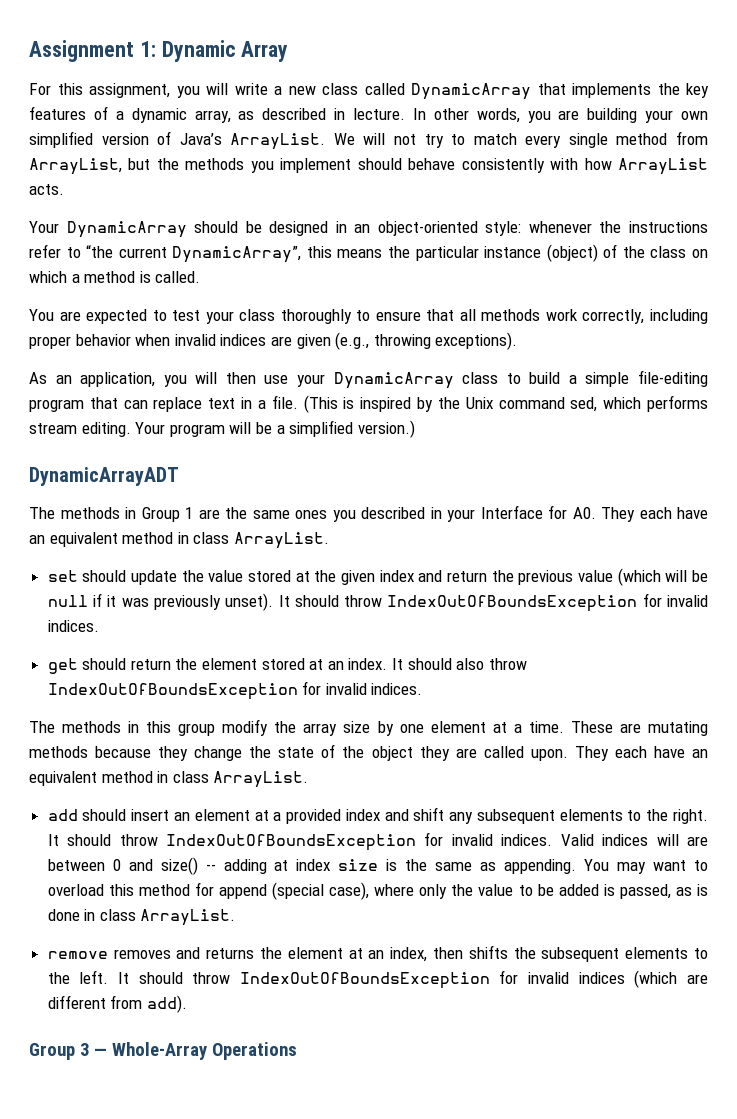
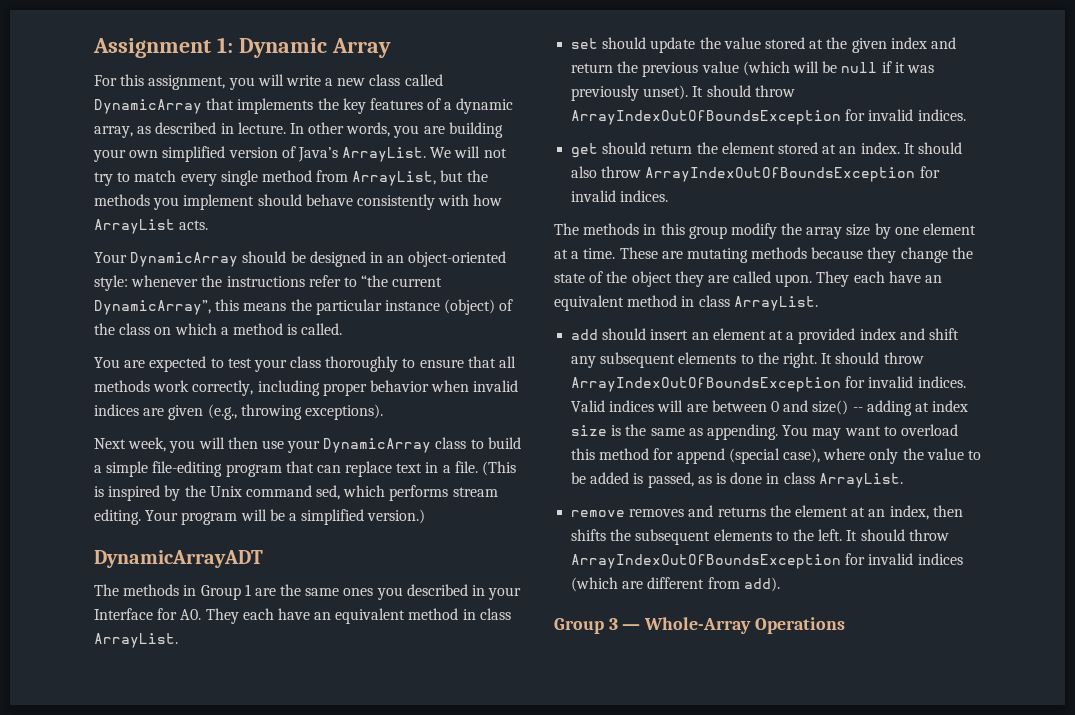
[29,372,156,387] As an application, -> [94,437,167,452] Next week,
[387,595,638,612] IndexOutOfBoundsException -> [571,110,842,125] ArrayIndexOutOfBoundsException
[47,683,298,700] IndexOutOfBoundsException -> [645,167,916,182] ArrayIndexOutOfBoundsException
[165,834,416,851] IndexOutOfBoundsException -> [571,377,842,392] ArrayIndexOutOfBoundsException
[239,972,490,989] IndexOutOfBoundsException -> [571,554,842,569] ArrayIndexOutOfBoundsException

